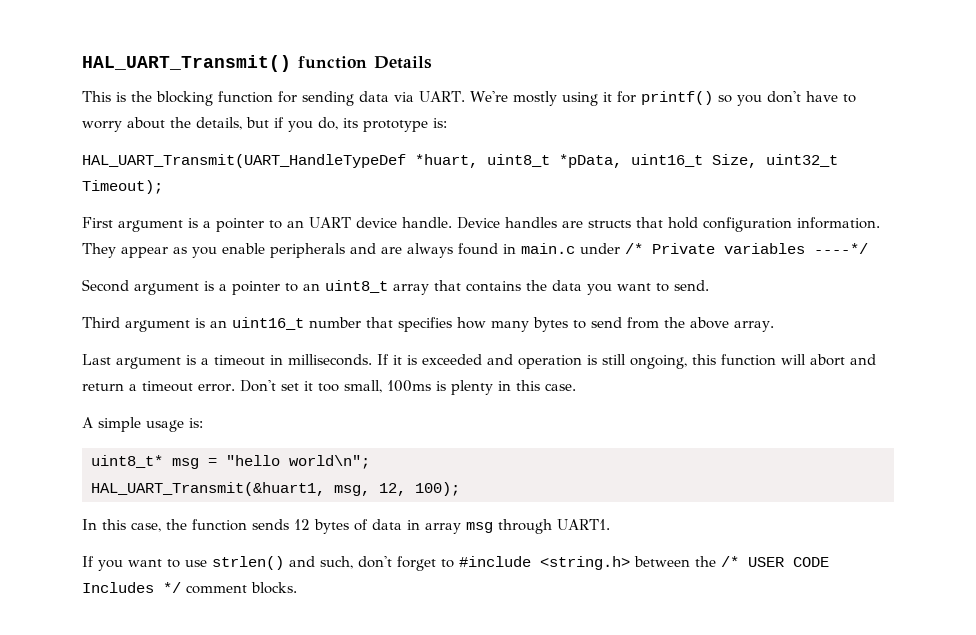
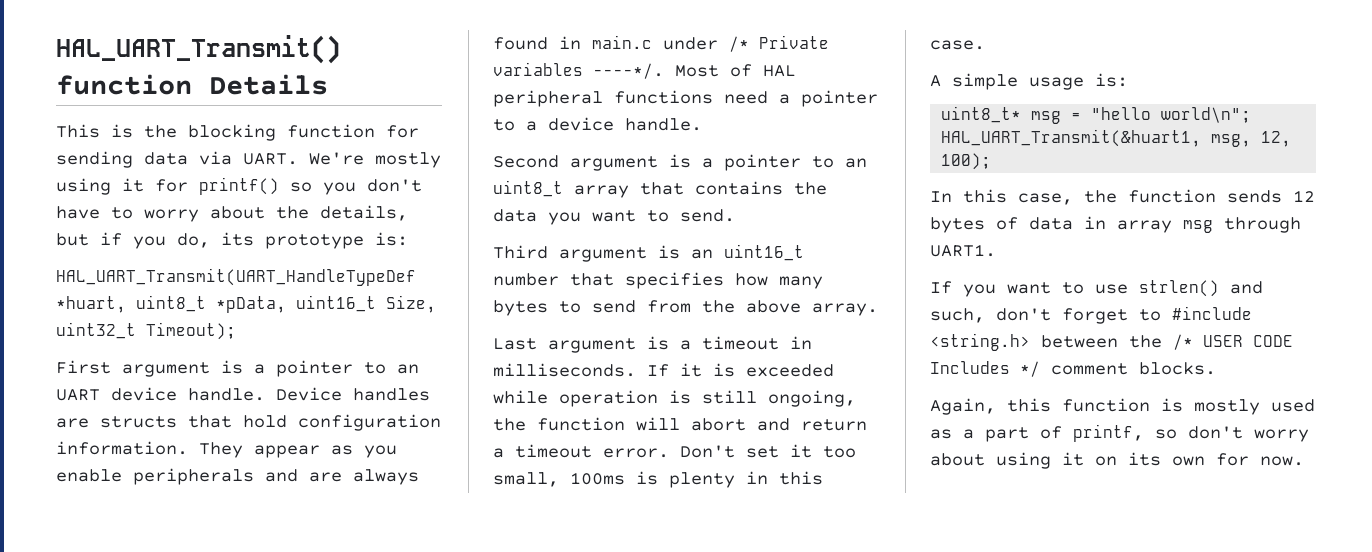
[814,243,868,254] ----*/ -> [593,63,796,79] [493,90,878,107] [493,117,702,131] ----*/. Most of HAL peripheral functions need a pointer to a device handle.
[487,354,513,365] and -> [493,390,548,404] while
[692,354,716,365] this -> [493,418,526,431] the
(297, 588) none -> [930,398,1315,415] [930,424,1309,442] [930,452,1304,469] // Again, this function is mostly used as a part of printf, so don't worry about using it on its own for now.

